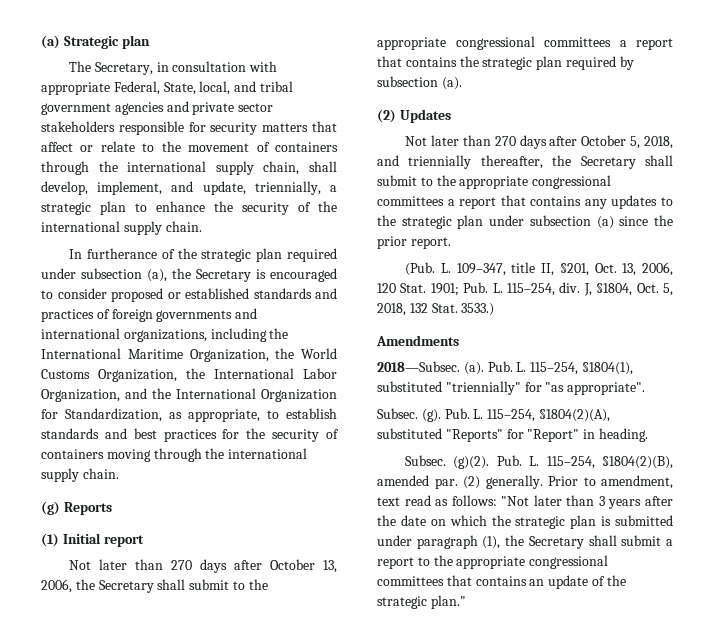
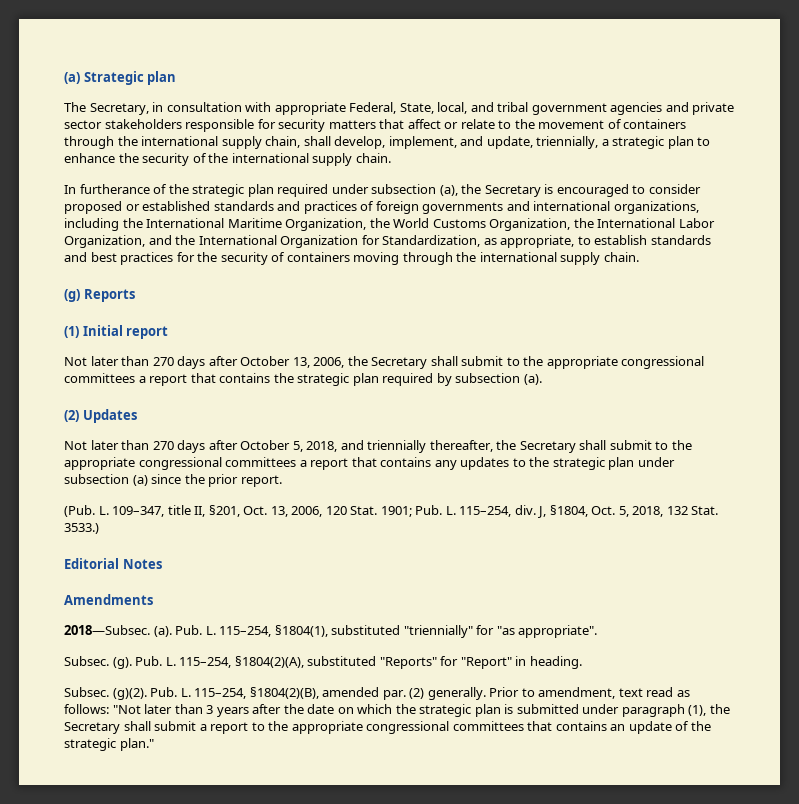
(495, 309) none -> [64,558,162,569] // Editorial Notes

